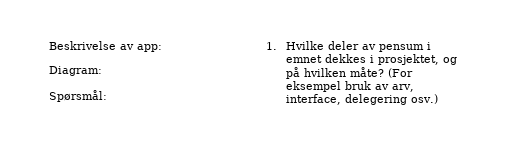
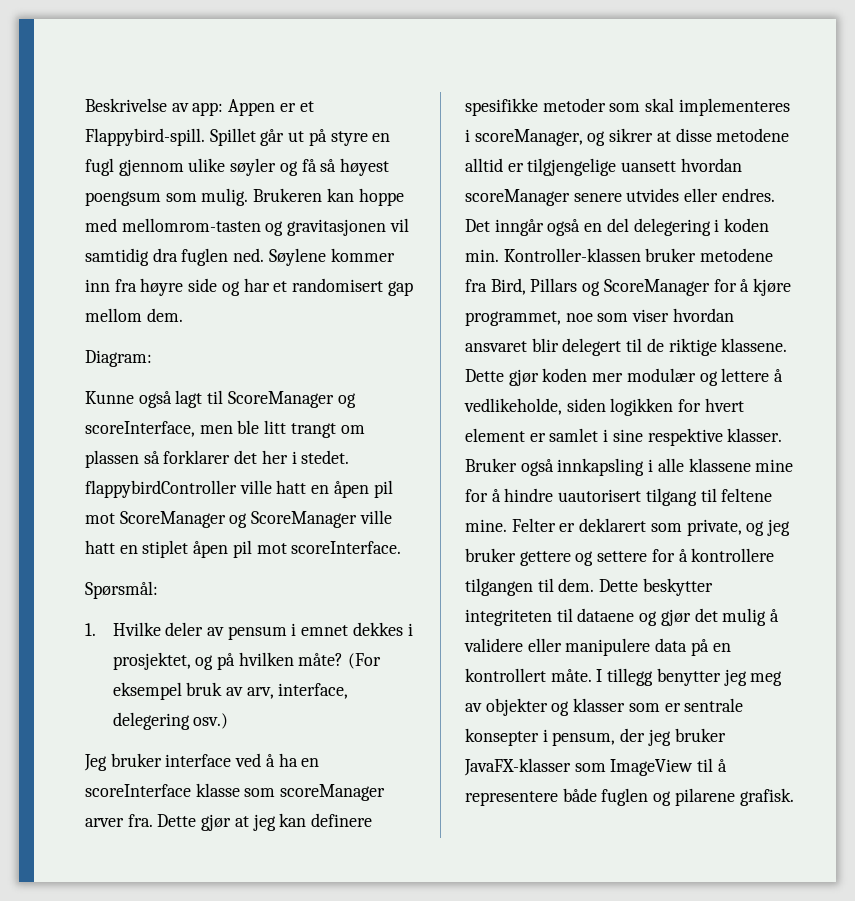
[49,66,102,76] // Diagram: -> [228,99,314,116] [85,128,391,146] [85,158,390,176] [85,188,404,206] [85,218,409,236] [85,248,395,266] [85,278,413,296] [85,308,183,322] [85,350,152,367] [85,390,356,408] [85,420,365,438] [85,450,350,468] [85,480,393,498] [85,510,392,528] [85,540,402,558] Appen er et Flappybird-spill. Spillet går ut på styre en fugl gjennom ulike søyler og få så høyest poengsum som mulig. Brukeren kan hoppe med mellomrom-tasten og gravitasjonen vil samtidig dra fuglen ned. Søylene kommer inn fra høyre side og har et randomisert gap mellom dem. // Diagram: // Kunne også lagt til ScoreManager og scoreInterface, men ble litt trangt om plassen så forklarer det her i stedet. flappybirdController ville hatt en åpen pil mot ScoreManager og ScoreManager ville hatt en stiplet åpen pil mot scoreInterface.
(439, 99) none -> [84,753,320,771] [85,783,386,801] [85,813,373,831] [465,98,790,116] [465,128,790,146] [465,158,742,176] [465,188,775,206] [465,218,770,236] [465,248,774,262] [465,278,792,296] [465,308,734,326] [465,338,788,356] [465,368,784,386] [464,398,744,416] [465,428,783,446] [465,458,794,476] [465,488,773,506] [465,518,791,536] [465,548,775,566] [465,578,713,596] [465,608,780,626] [464,638,731,656] [465,668,783,686] [465,698,744,716] [465,728,726,746] [464,758,727,776] [465,788,794,806] // Jeg bruker interface ved å ha en scoreInterface klasse som scoreManager arver fra. Dette gjør at jeg kan definere spesifikke metoder som skal implementeres i scoreManager, og sikrer at disse metodene alltid er tilgjengelige uansett hvordan scoreManager senere utvides eller endres. Det inngår også en del delegering i koden min. Kontroller-klassen bruker metodene fra Bird, Pillars og ScoreManager for å kjøre programmet, noe som viser hvordan ansvaret blir delegert til de riktige klassene. Dette gjør koden mer modulær og lettere å vedlikeholde, siden logikken for hvert element er samlet i sine respektive klasser. Bruker også innkapsling i alle klassene mine for å hindre uautorisert tilgang til feltene mine. Felter er deklarert som private, og jeg bruker gettere og settere for å kontrollere tilgangen til dem. Dette beskytter integriteten til dataene og gjør det mulig å validere eller manipulere data på en kontrollert måte. I tillegg benytter jeg meg av objekter og klasser som er sentrale konsepter i pensum, der jeg bruker JavaFX-klasser som ImageView til å representere både fuglen og pilarene grafisk.

